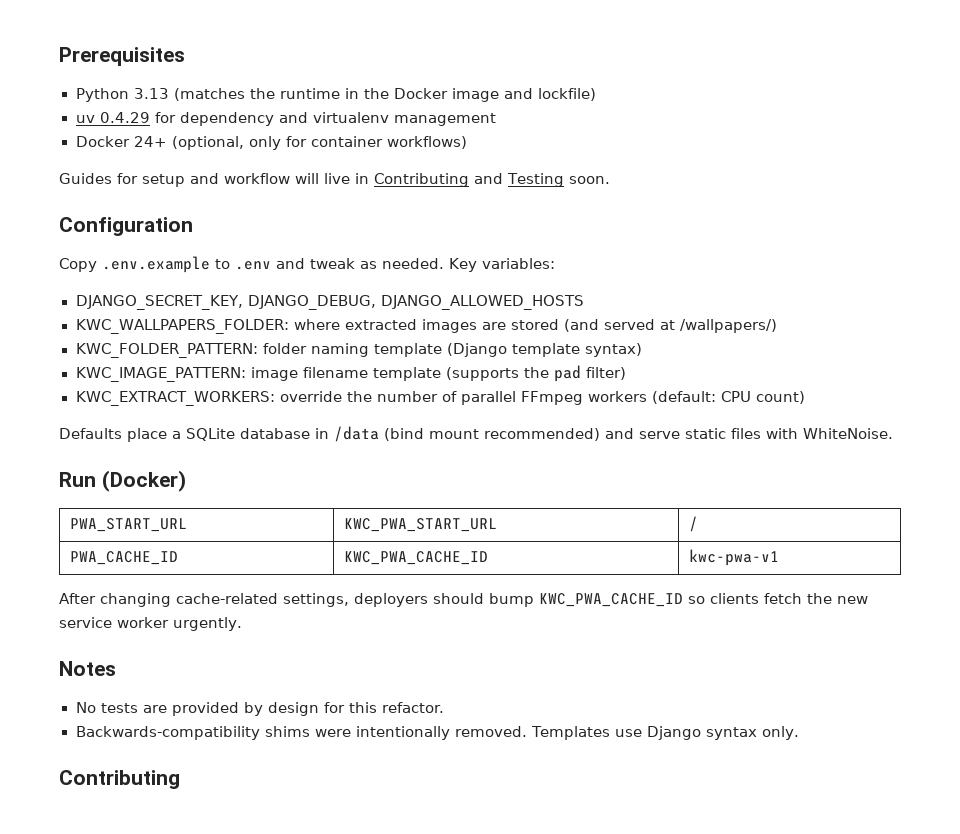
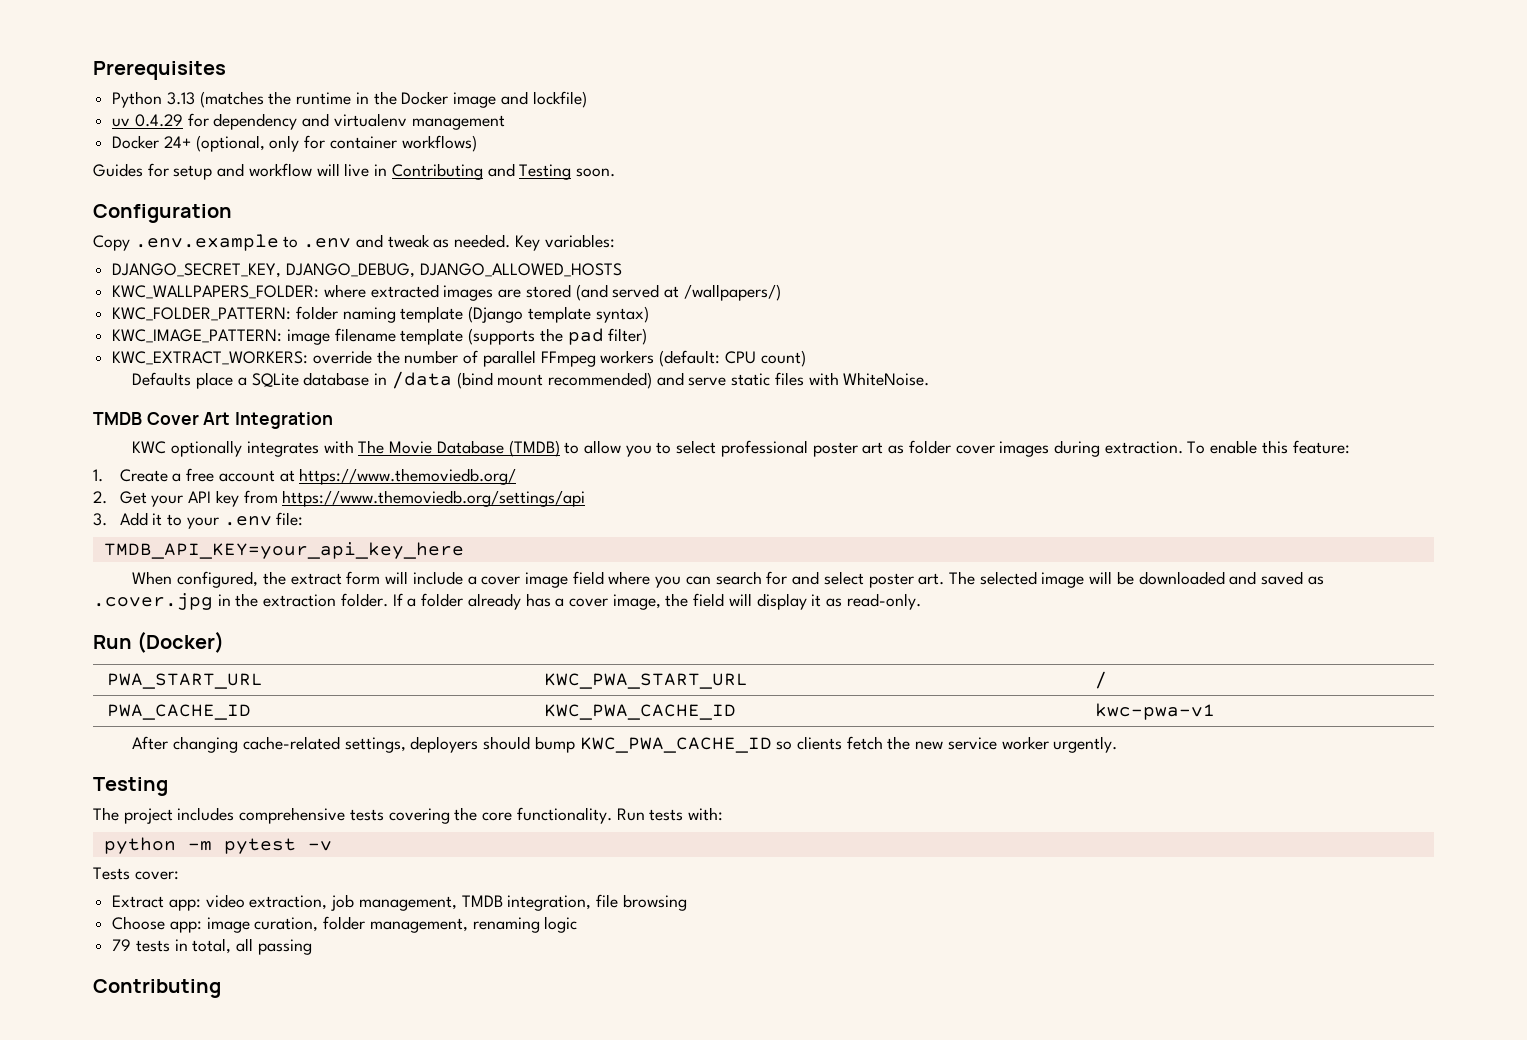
(893, 433) none -> [93,412,334,429] [132,440,1350,457] [93,468,517,485] [93,490,586,507] [93,512,304,529] [103,542,464,559] [132,571,1324,588] [93,593,921,610] // TMDB Cover Art Integration // KWC optionally integrates with The Movie Database (TMDB) to allow you to select professional poster art as folder cover images during extraction. To enable this feature: // 1. Create a free account at https://www.themoviedb.org/ // 2. Get your API key from https://www.themoviedb.org/settings/api // 3. Add it to your .env file: // TMDB_API_KEY=your_api_key_here // When configured, the extract form will include a cover image field where you can search for and select poster art. The selected image will be downloaded and saved as .cover.jpg in the extraction folder. If a folder already has a cover image, the field will display it as read-only.
[59,661,116,676] [75,702,445,716] [75,726,800,740] Notes // No tests are provided by design for this refactor. // Backwards-compatibility shims were intentionally removed. Templates use Django syntax only. -> [93,777,168,796] [93,807,723,824] [103,837,332,854] [93,867,179,880] [112,894,687,911] [112,916,578,933] [112,938,312,955] Testing // The project includes comprehensive tests covering the core functionality. Run tests with: // python -m pytest -v // Tests cover: // Extract app: video extraction, job management, TMDB integration, file browsing // Choose app: image curation, folder management, renaming logic // 79 tests in total, all passing

